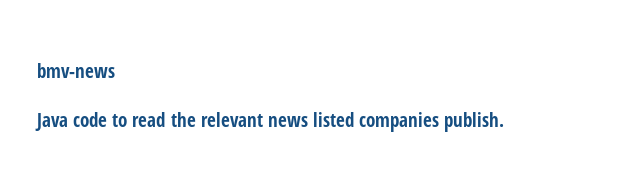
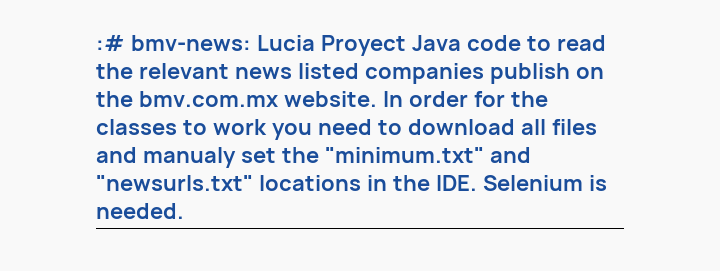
[37,63,115,78] bmv-news // -> [96,35,406,56] :# bmv-news: Lucia Proyect
[444,112,505,132] publish. -> [489,63,604,84] [96,91,548,107] [96,119,597,140] [96,147,531,168] [96,175,607,191] [96,203,184,219] publish on the bmv.com.mx website. In order for the classes to work you need to download all files and manualy set the "minimum.txt" and "newsurls.txt" locations in the IDE. Selenium is needed.

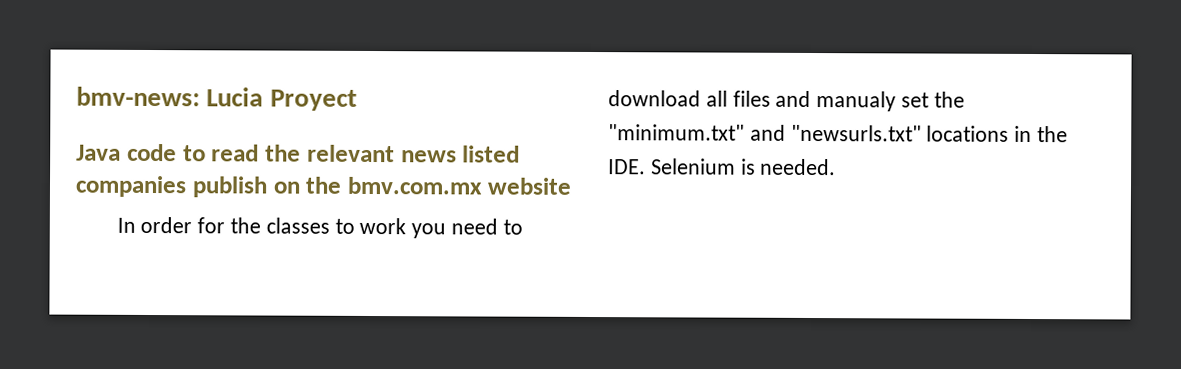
[96,35,125,51] :# -> (76, 96) none
(406, 45) none -> (357, 100) //
[283,91,377,107] website. -> [486,177,572,195] website //

